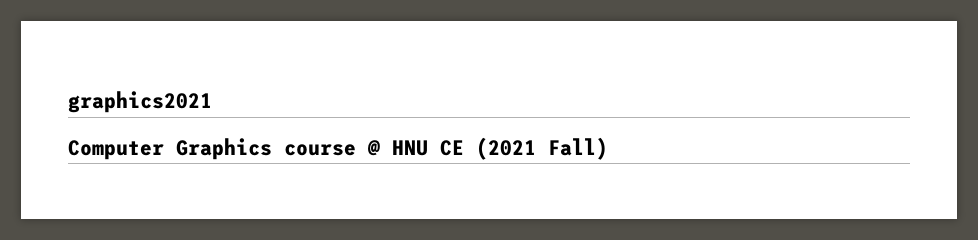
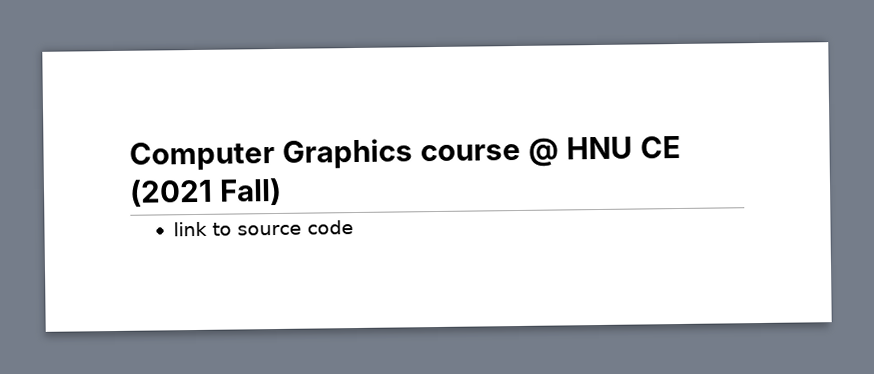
[68,91,212,113] graphics2021 // -> (129, 156) none
(608, 148) none -> [173,220,355,237] // link to source code

